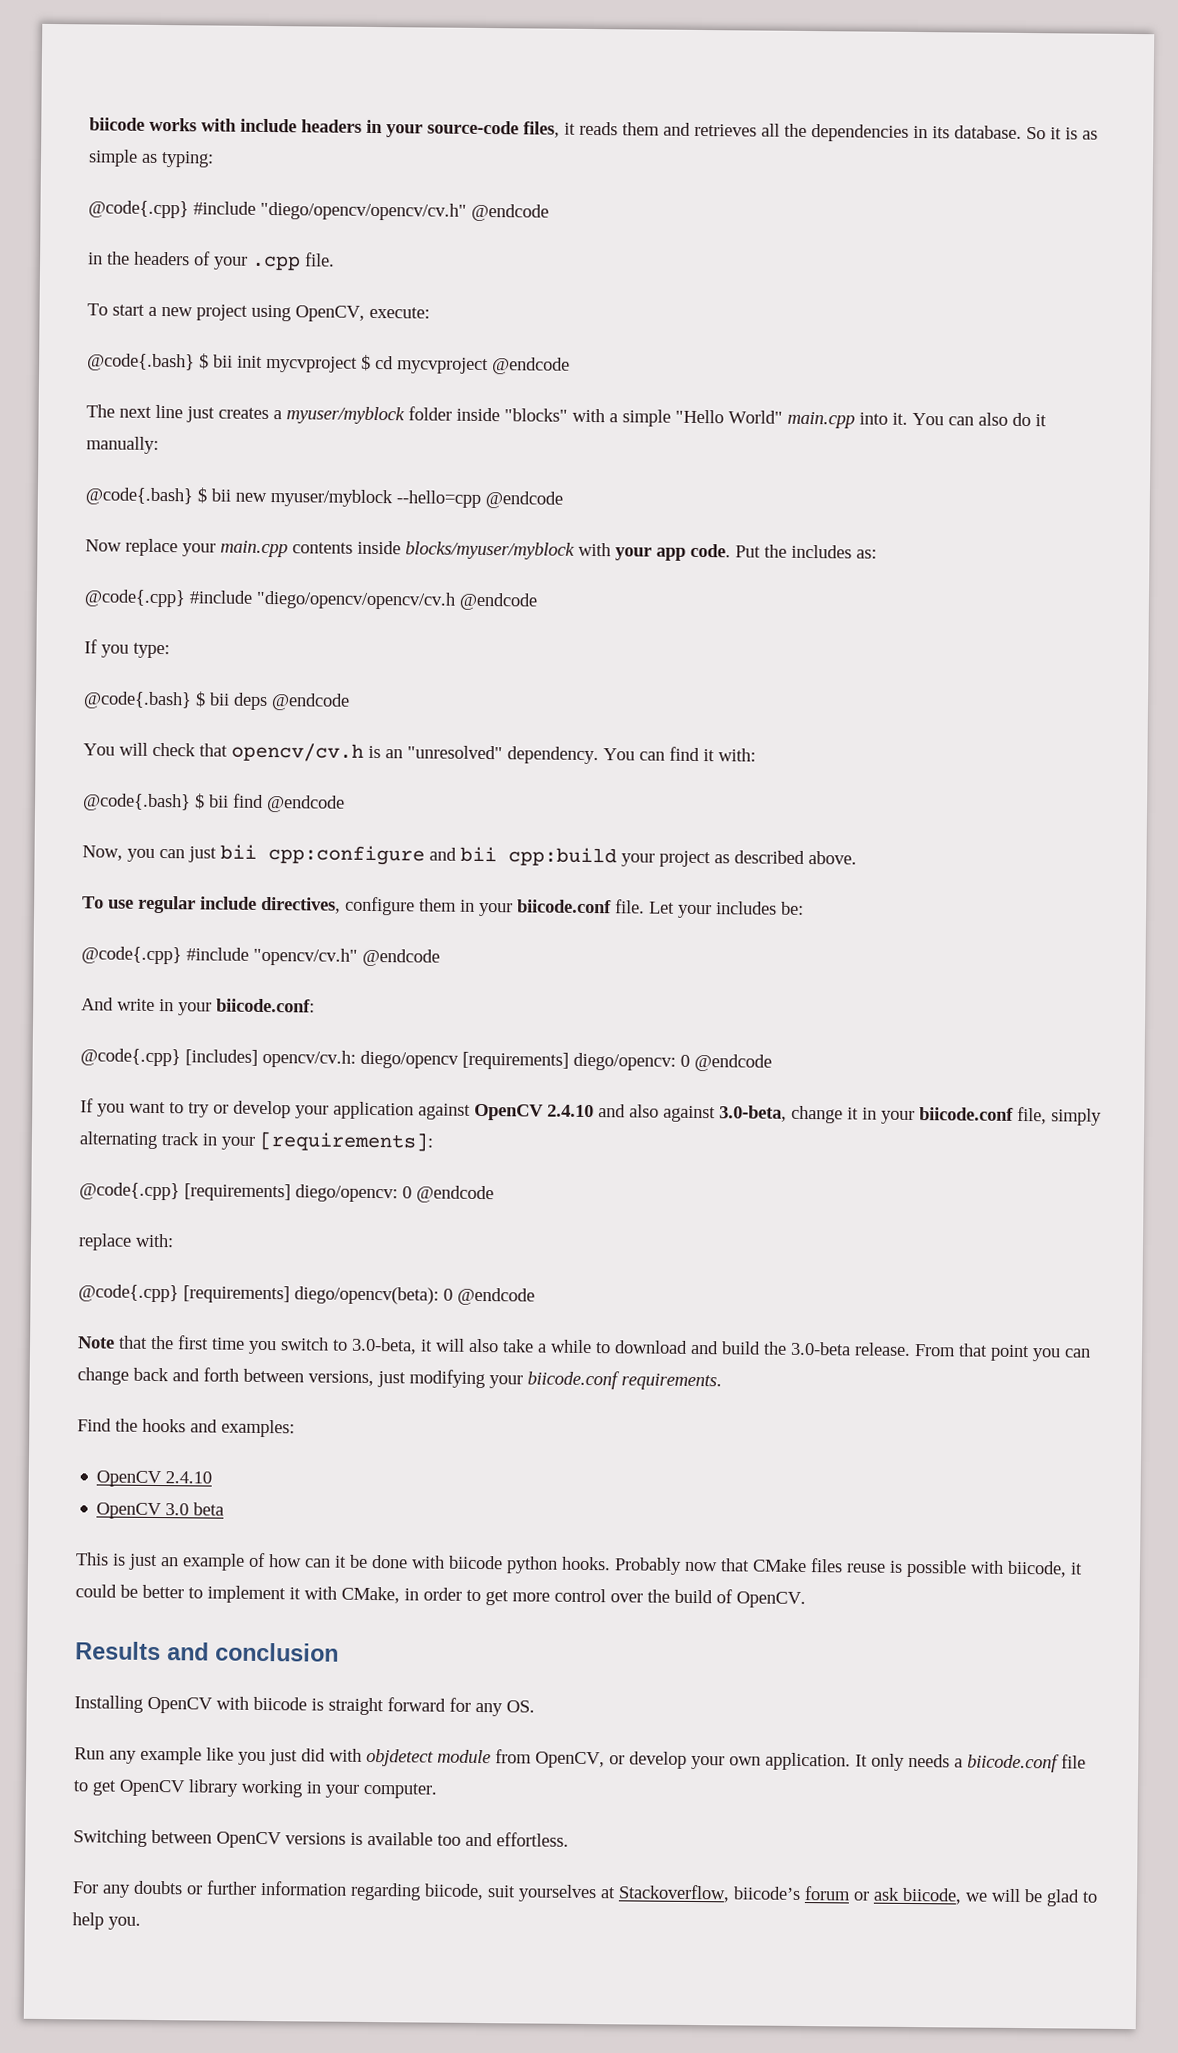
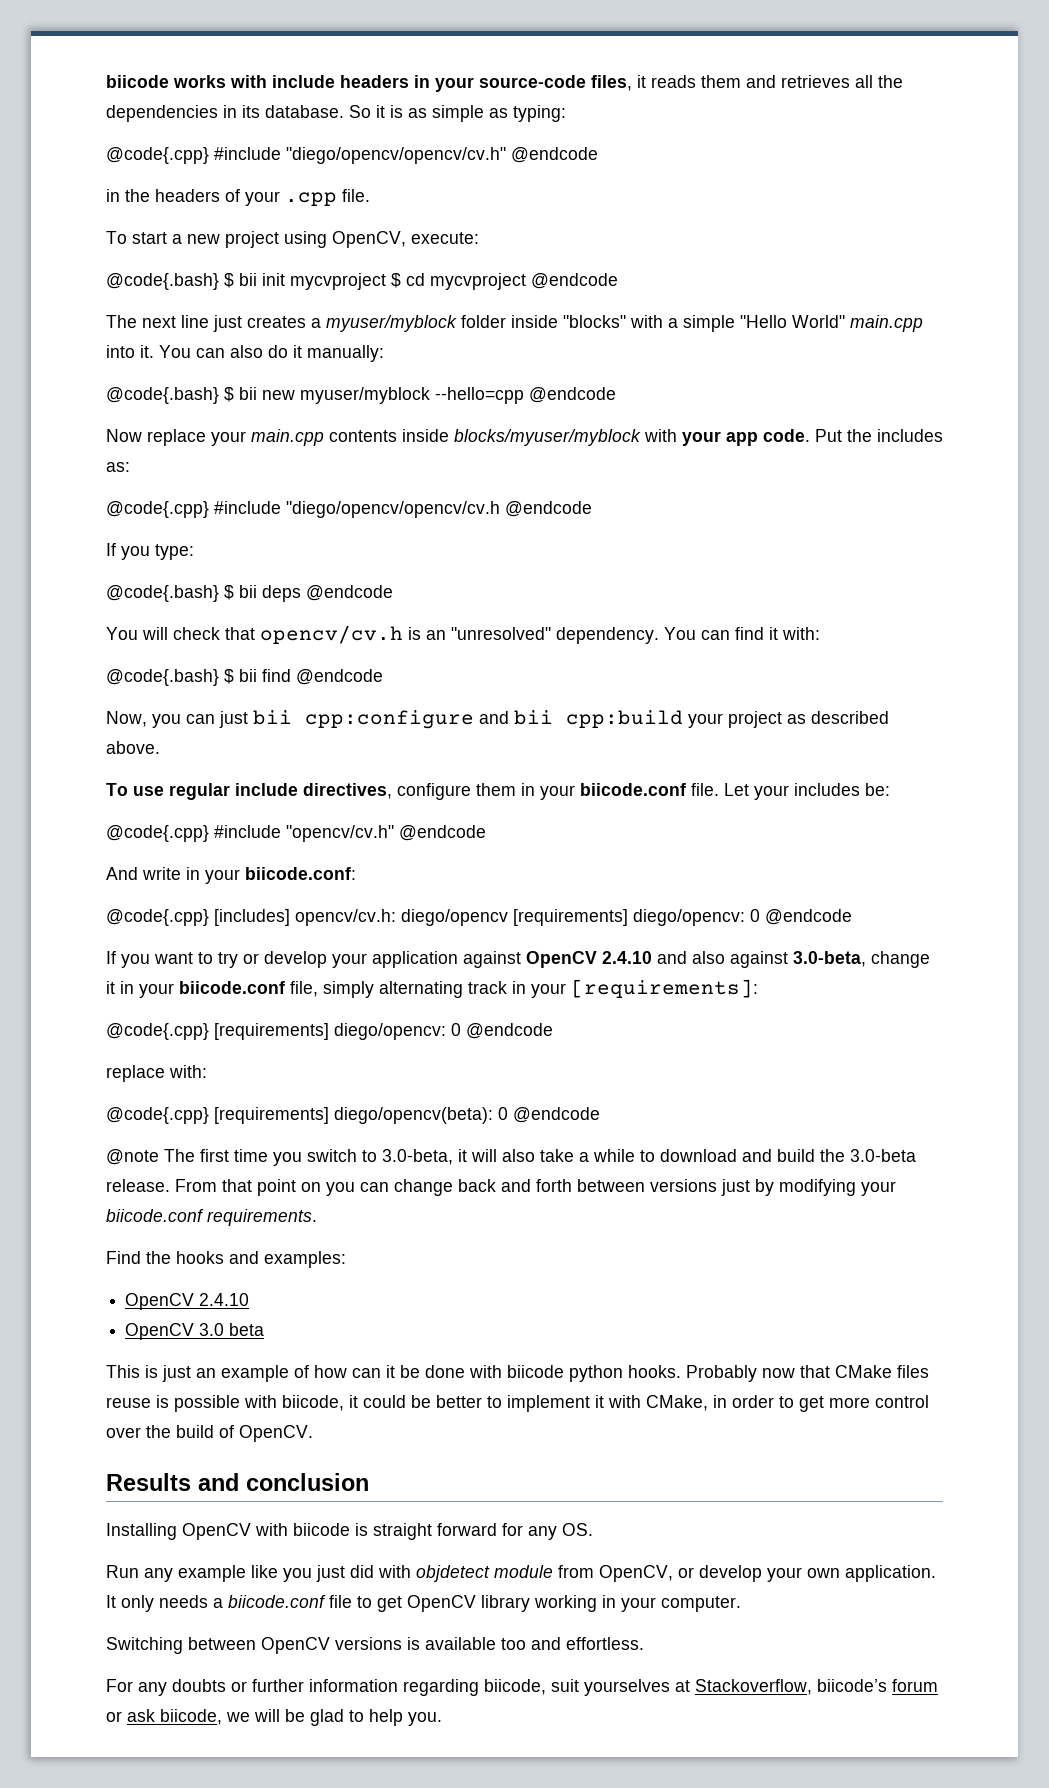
[78,1335,174,1350] Note that the -> [106,1149,195,1165] @note The
(1030, 1353) none -> [301,1182,321,1192] on
[308,1370,406,1388] versions, just -> [650,1179,774,1196] versions just by

